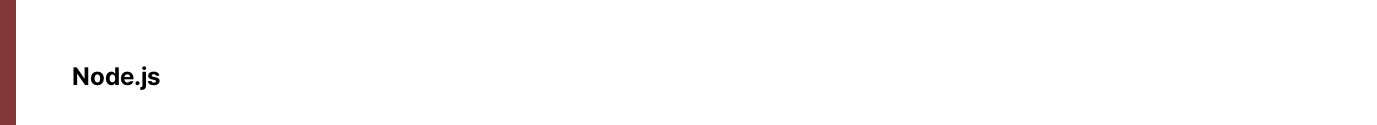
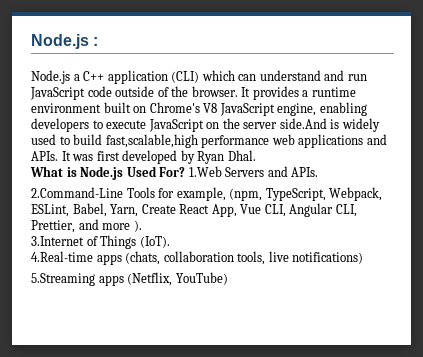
[72,66,160,90] Node.js -> [31,34,99,49] [31,70,367,84] [30,86,356,100] [31,102,367,116] [31,118,380,132] [31,134,387,148] [31,150,256,164] [30,166,319,180] [31,187,383,201] [31,203,357,217] [31,219,142,233] [31,235,170,249] [31,251,364,265] [31,272,228,286] Node.js : // Node.js a C++ application (CLI) which can understand and run JavaScript code outside of the browser. It provides a runtime environment built on Chrome's V8 JavaScript engine, enabling developers to execute JavaScript on the server side.And is widely used to build fast,scalable,high performance web applications and APIs. It was first developed by Ryan Dhal. // What is Node.js Used For? 1.Web Servers and APIs. // 2.Command-Line Tools for example, (npm, TypeScript, Webpack, ESLint, Babel, Yarn, Create React App, Vue CLI, Angular CLI, Prettier, and more ). // 3.Internet of Things (IoT). // 4.Real-time apps (chats, collaboration tools, live notifications) // 5.Streaming apps (Netflix, YouTube)

